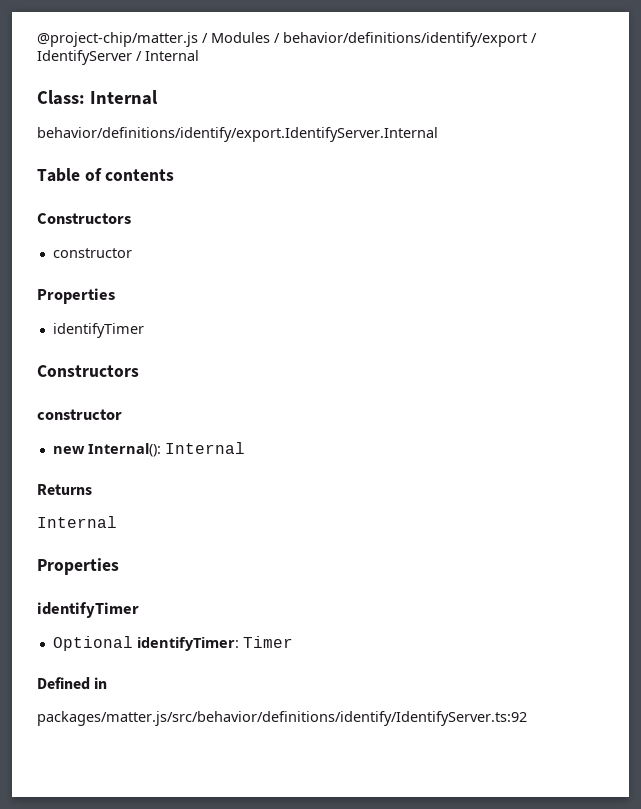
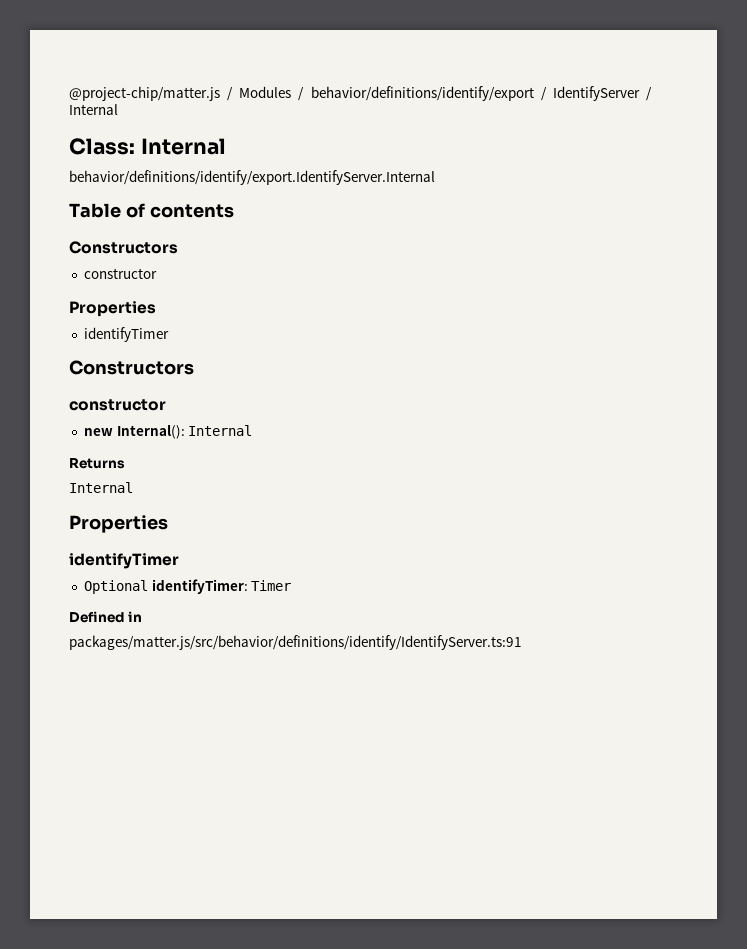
[37,711,527,726] packages/matter.js/src/behavior/definitions/identify/IdentifyServer.ts:92 -> [69,635,522,650] packages/matter.js/src/behavior/definitions/identify/IdentifyServer.ts:91

